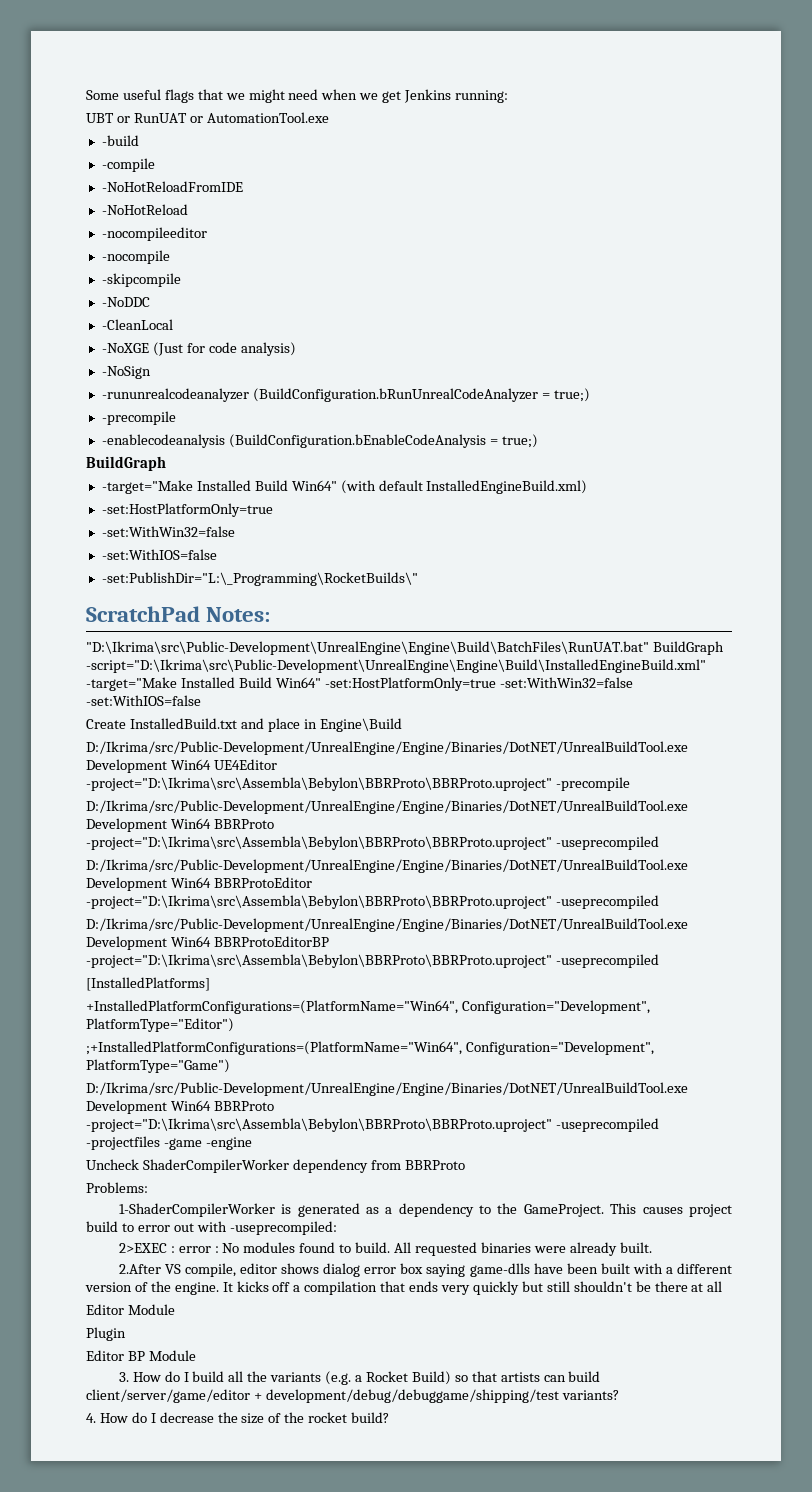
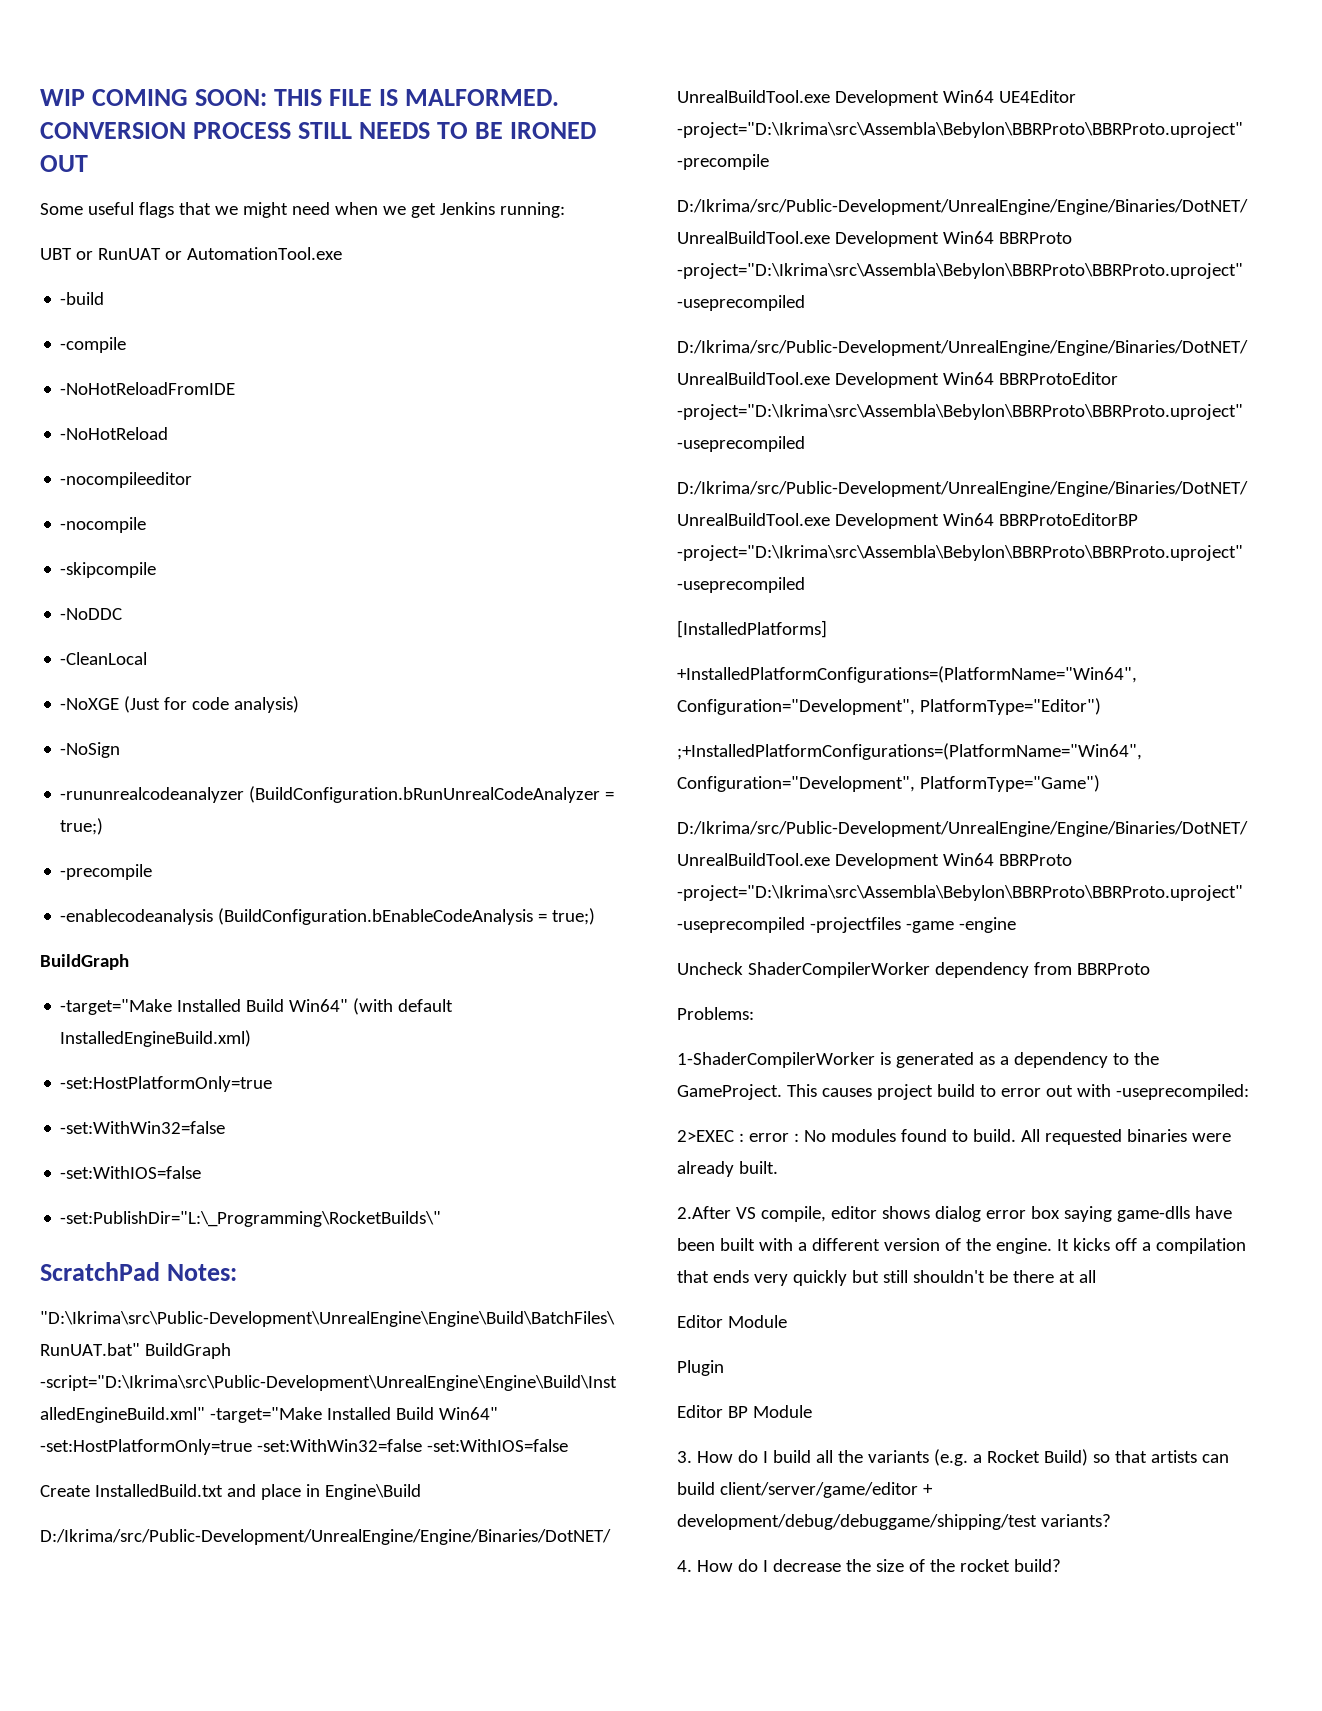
(86, 95) none -> [40,89,560,106] [40,122,597,139] [40,155,88,172] WIP COMING SOON: THIS FILE IS MALFORMED. CONVERSION PROCESS STILL NEEDS TO BE IRONED OUT //

